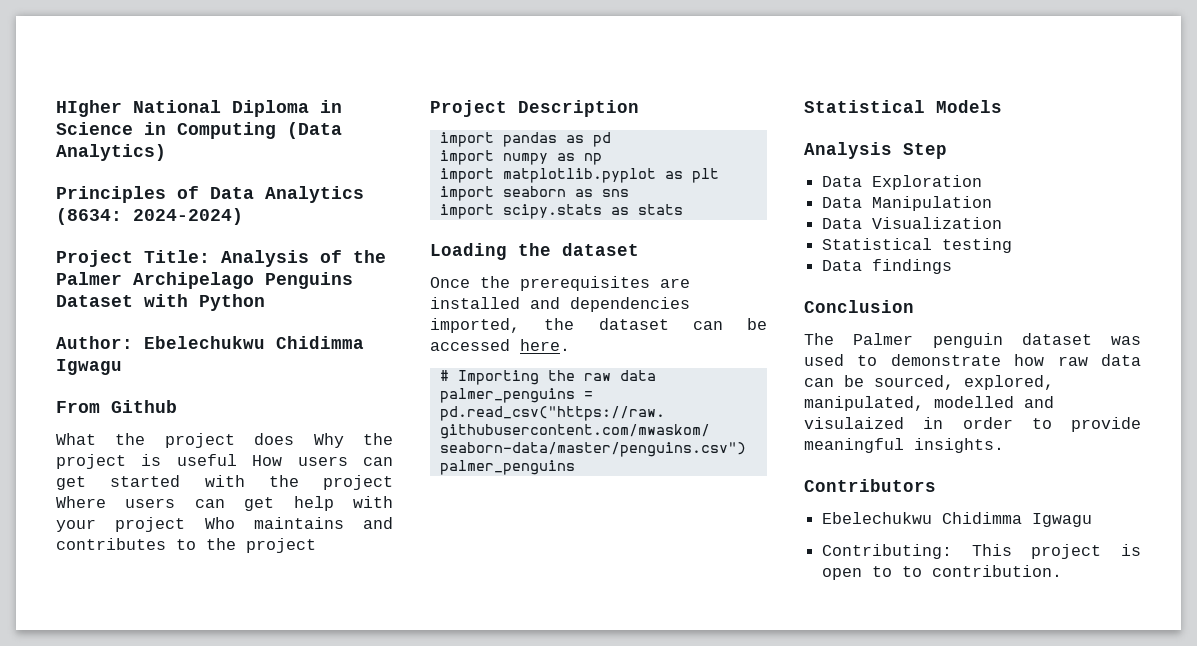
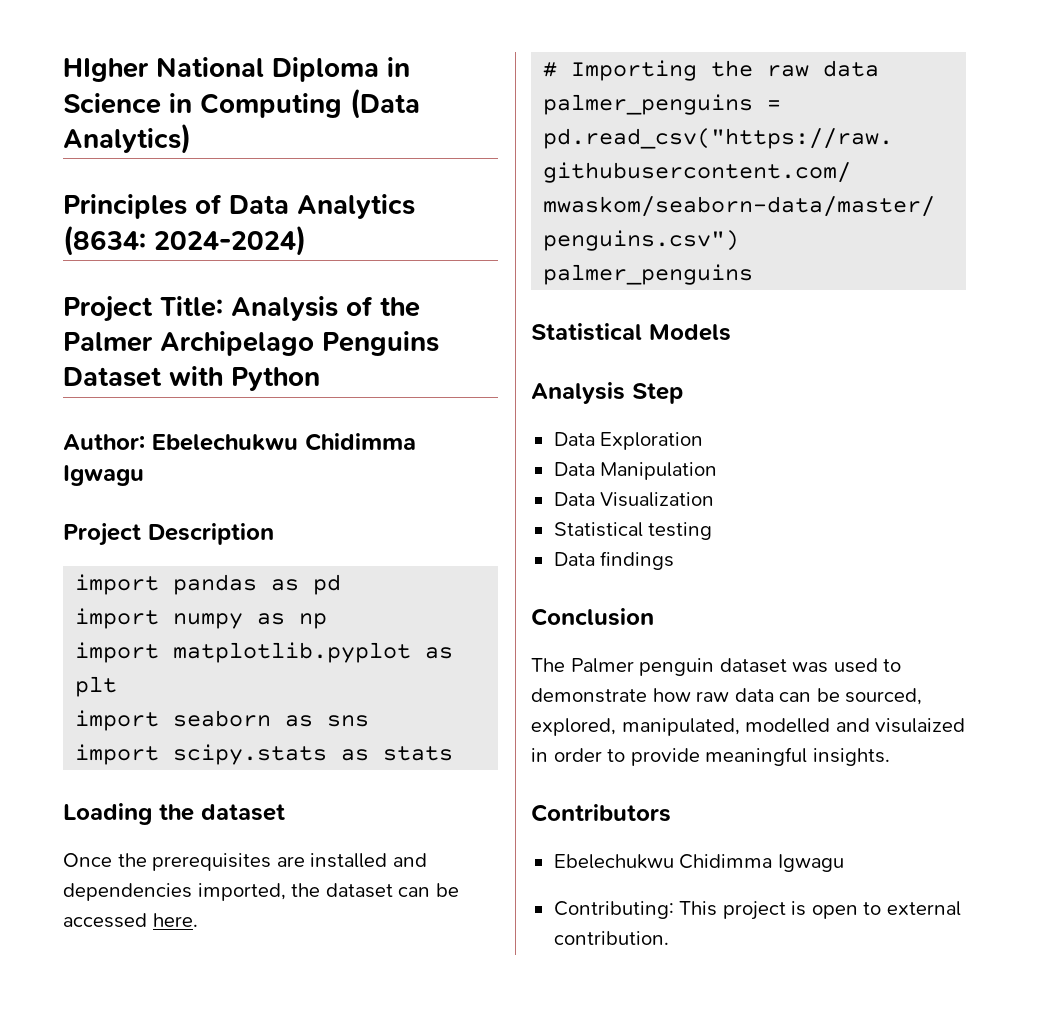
[56,400,177,413] [56,433,393,448] [56,454,393,469] [56,475,393,490] [56,496,393,511] [56,517,393,532] [56,538,316,553] // From Github // What the project does Why the project is useful How users can get started with the project Where users can get help with your project Who maintains and contributes to the project -> (144, 475) none
[902,566,923,577] to -> [886,901,961,916] external

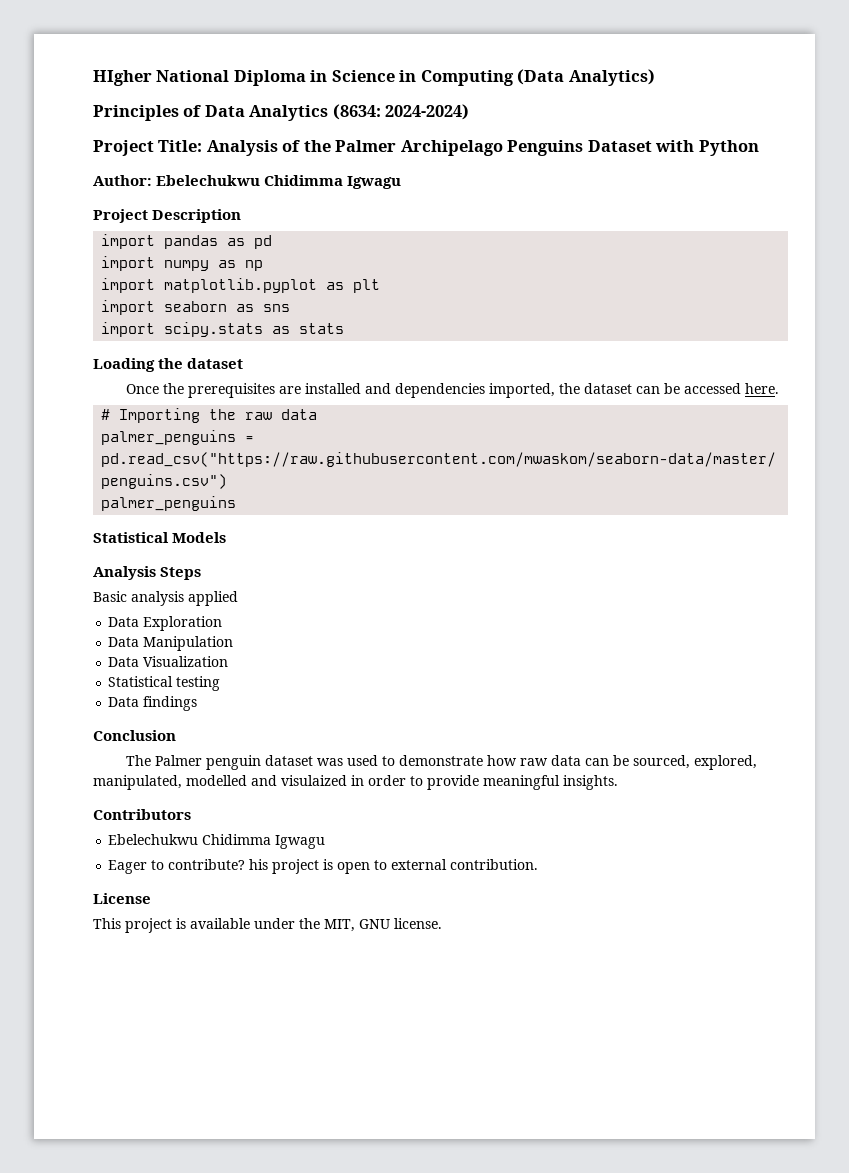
[632,383,683,404] Step -> [160,567,202,580] [93,591,238,606] Steps // Basic analysis applied
[553,901,718,919] Contributing: This -> [108,859,269,874] Eager to contribute? his
(669, 938) none -> [93,893,151,904] [93,918,442,933] // License // This project is available under the MIT, GNU license.

